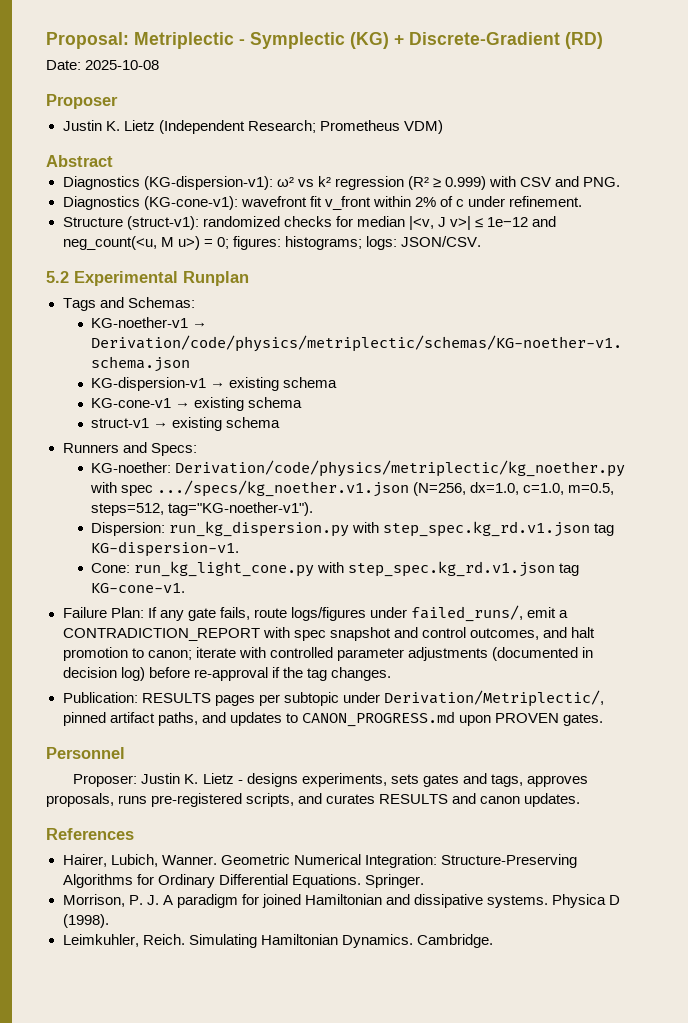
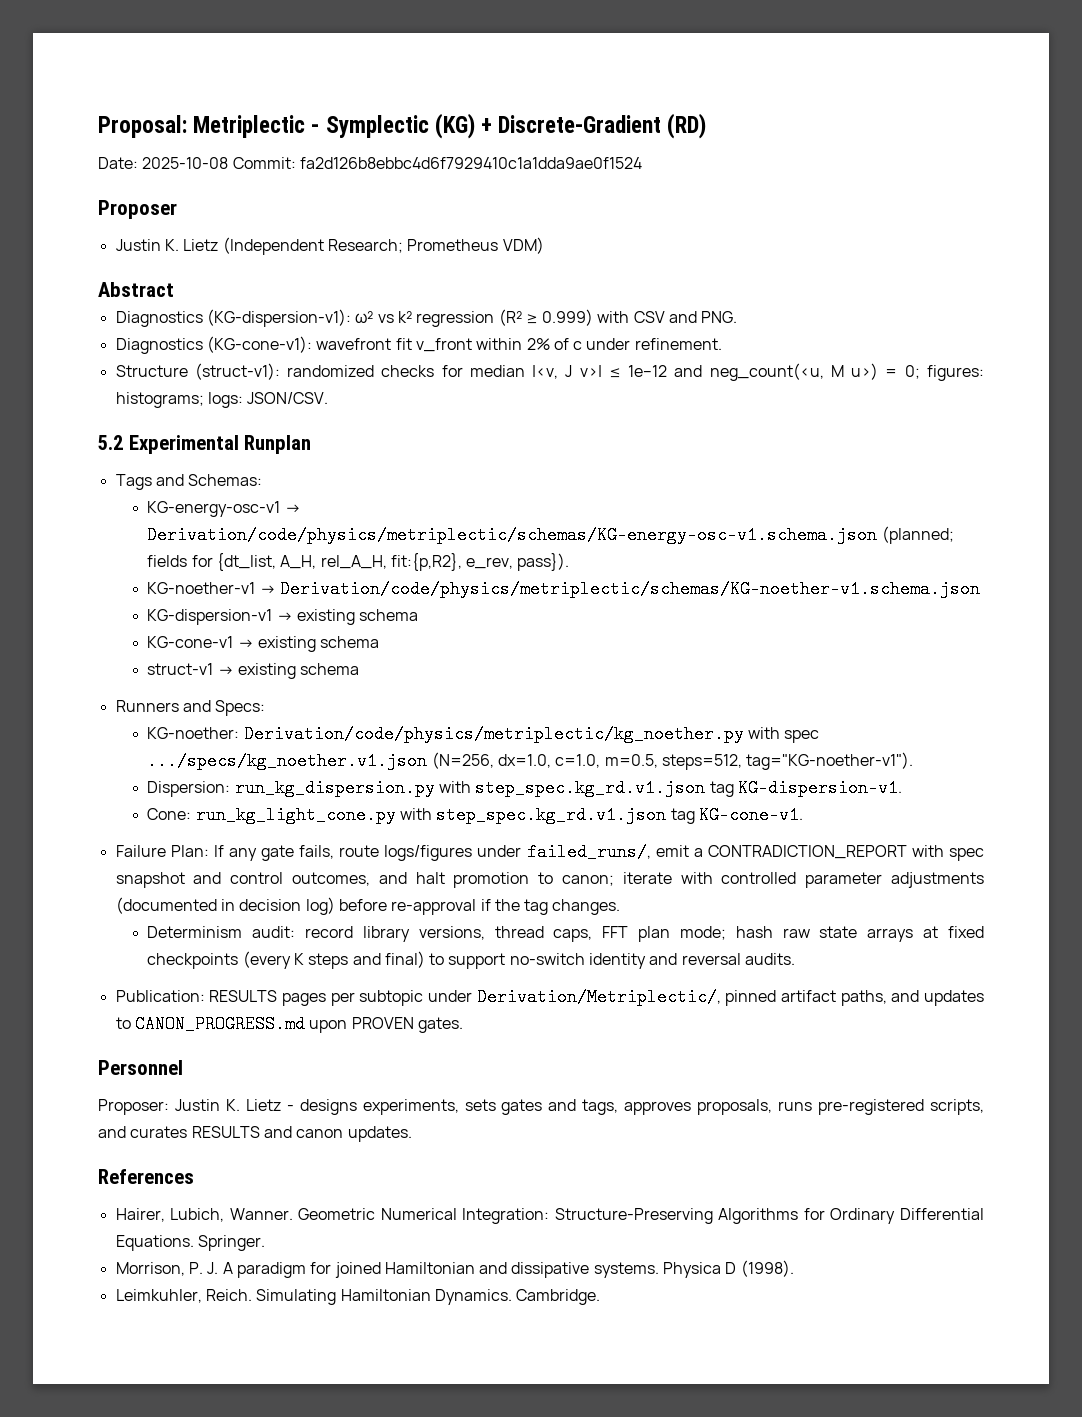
(160, 65) none -> [232,157,642,169] Commit: fa2d126b8ebbc4d6f7929410c1a1dda9ae0f1524
(195, 302) none -> [147,501,301,517] [147,526,954,544] [147,553,570,571] // KG-energy-osc-v1 → Derivation/code/physics/metriplectic/schemas/KG-energy-osc-v1.schema.json (planned; fields for {dt_list, A_H, rel_A_H, fit:{p,R2}, e_rev, pass}).
(391, 674) none -> [147,926,985,942] [147,951,796,969] // Determinism audit: record library versions, thread caps, FFT plan mode; hash raw state arrays at fixed checkpoints (every K steps and final) to support no-switch identity and reversal audits.

